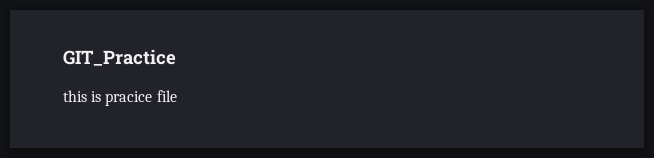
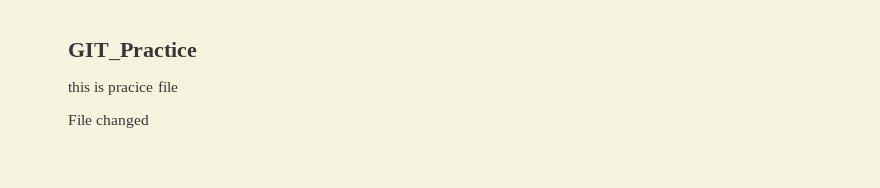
(177, 96) none -> [68,115,150,128] // File changed

